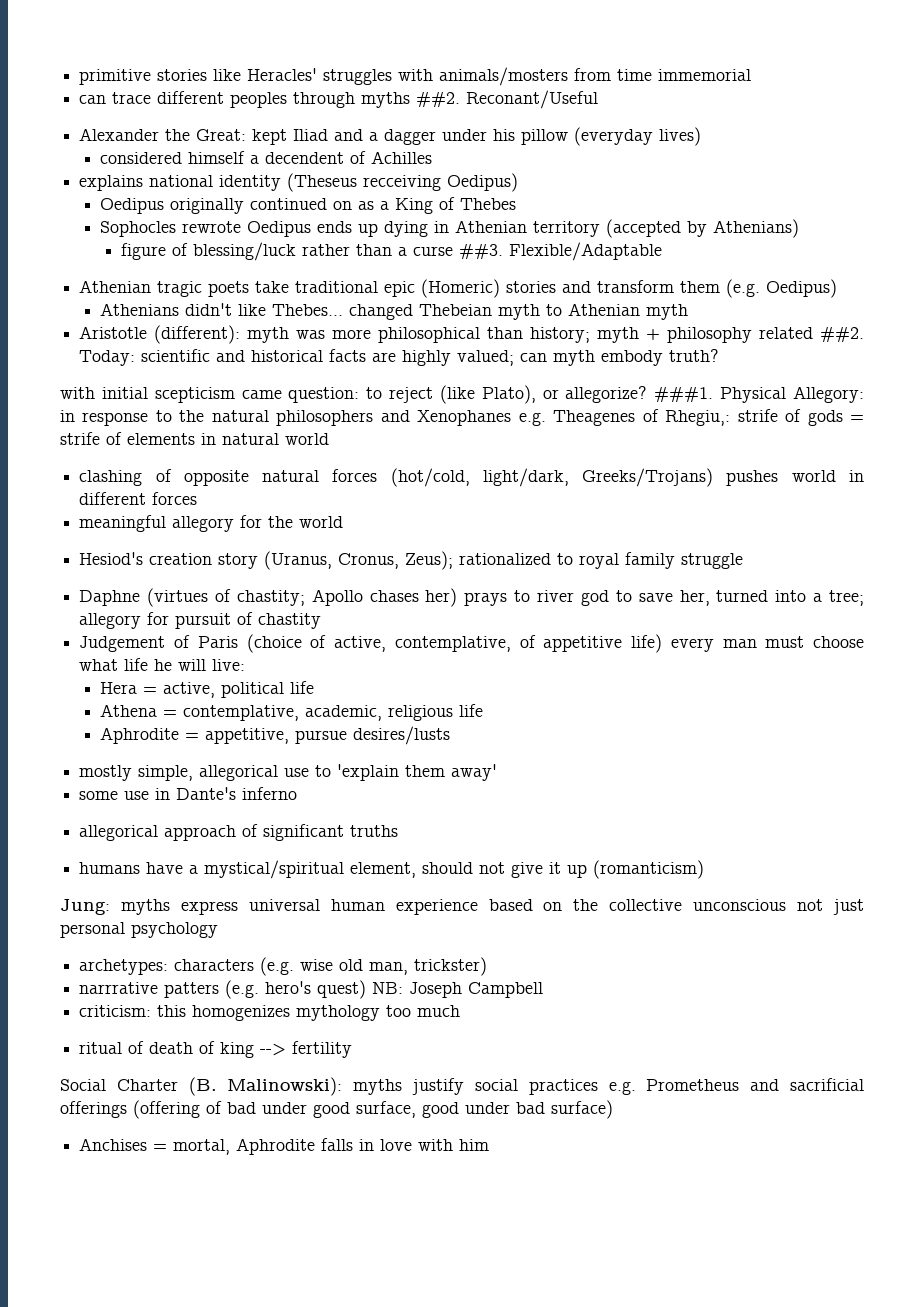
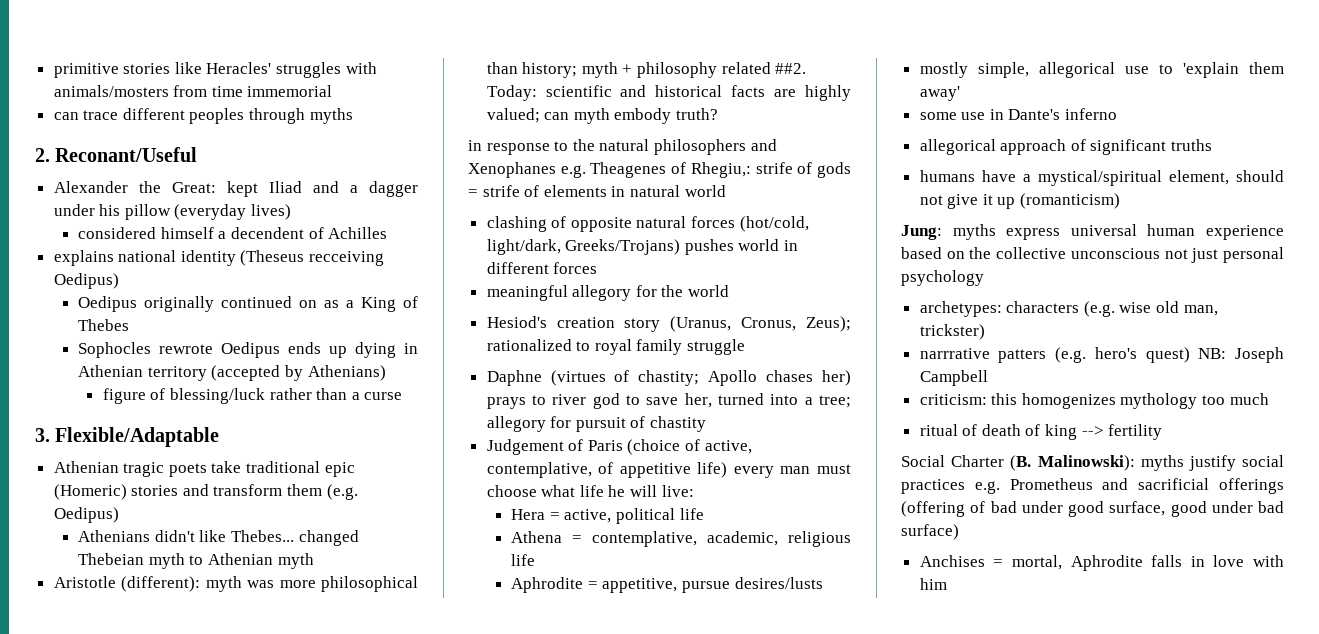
[416,91,461,108] ##2. -> [35,148,50,162] // 2.
[459,243,504,260] ##3. -> [35,428,50,442] // 3.
[60,385,864,404] with initial scepticism came question: to reject (like Plato), or allegorize? ###1. Physical Allegory: -> (719, 114) none

